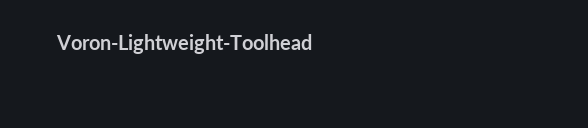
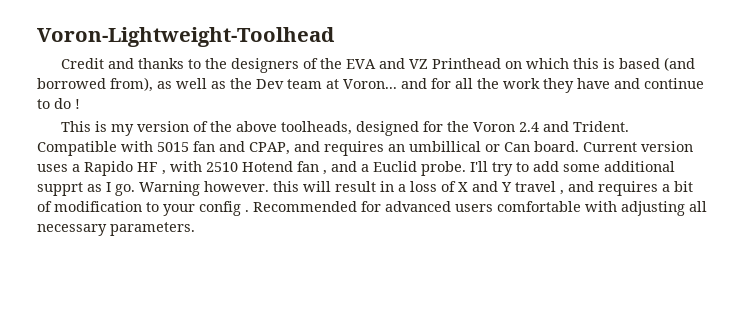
(312, 44) none -> [61,57,696,73] [37,77,704,93] [37,98,80,109] [61,121,630,136] [37,141,693,156] [37,161,675,176] [37,181,693,196] [37,201,707,216] [37,222,195,236] // Credit and thanks to the designers of the EVA and VZ Printhead on which this is based (and borrowed from), as well as the Dev team at Voron... and for all the work they have and continue to do ! // This is my version of the above toolheads, designed for the Voron 2.4 and Trident. Compatible with 5015 fan and CPAP, and requires an umbillical or Can board. Current version uses a Rapido HF , with 2510 Hotend fan , and a Euclid probe. I'll try to add some additional supprt as I go. Warning however. this will result in a loss of X and Y travel , and requires a bit of modification to your config . Recommended for advanced users comfortable with adjusting all necessary parameters.

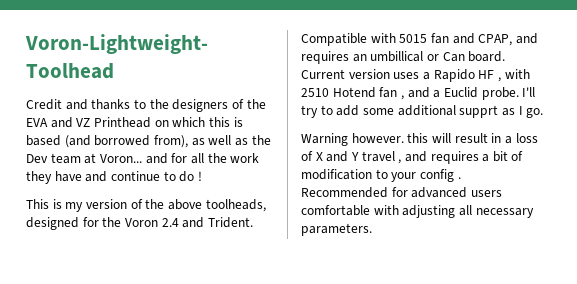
(135, 190) none -> (544, 113) //

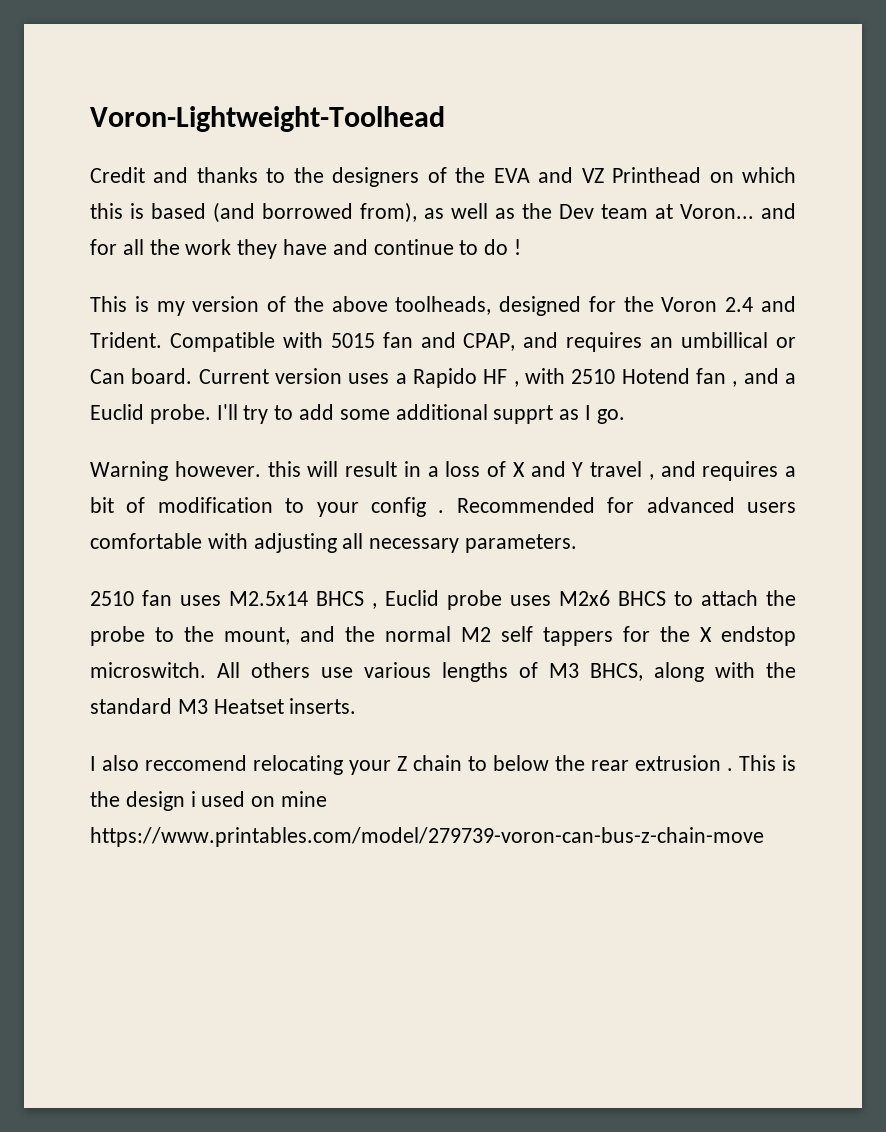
(372, 229) none -> [90,590,796,610] [90,626,796,646] [90,662,796,682] [90,698,357,714] [90,755,796,775] [90,791,328,811] [90,827,764,847] // 2510 fan uses M2.5x14 BHCS , Euclid probe uses M2x6 BHCS to attach the probe to the mount, and the normal M2 self tappers for the X endstop microswitch. All others use various lengths of M3 BHCS, along with the standard M3 Heatset inserts. // I also reccomend relocating your Z chain to below the rear extrusion . This is the design i used on mine https://www.printables.com/model/279739-voron-can-bus-z-chain-move

